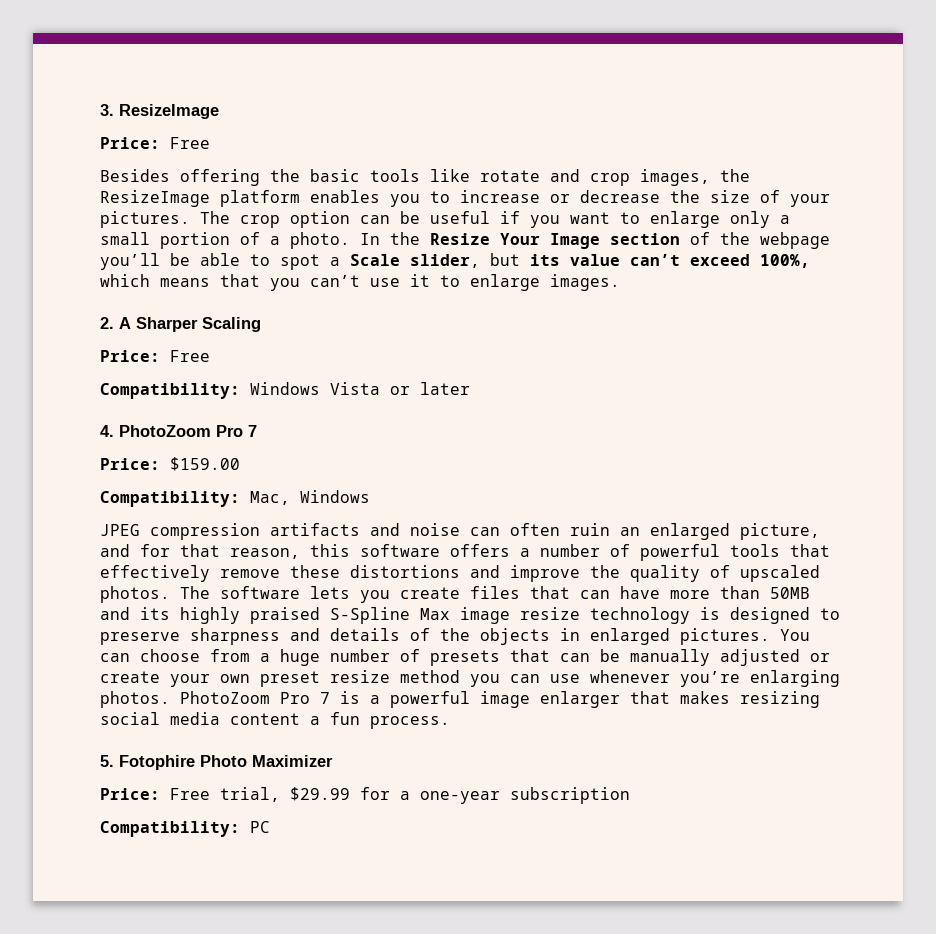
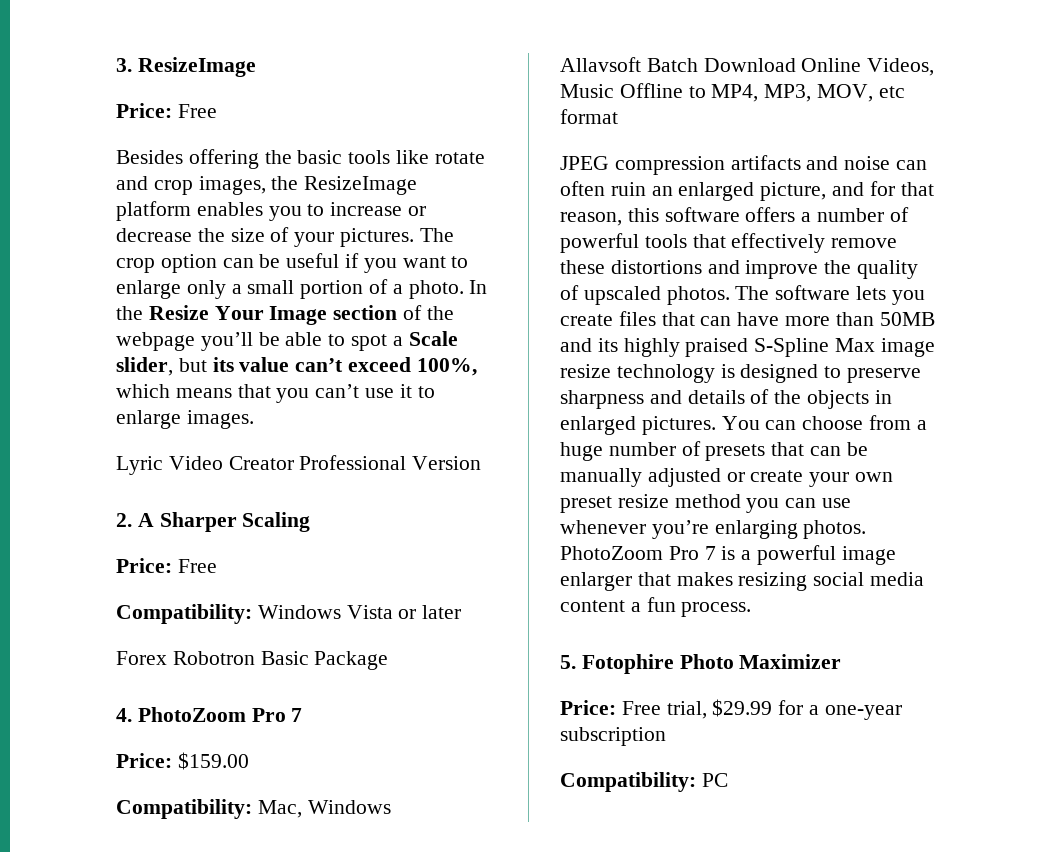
(620, 282) none -> [116,455,482,475] // Lyric Video Creator Professional Version
(470, 388) none -> [116,651,389,670] // Forex Robotron Basic Package
(370, 496) none -> [560,57,935,76] [560,83,905,102] [560,109,618,124] // Allavsoft Batch Download Online Videos, Music Offline to MP4, MP3, MOV, etc format

